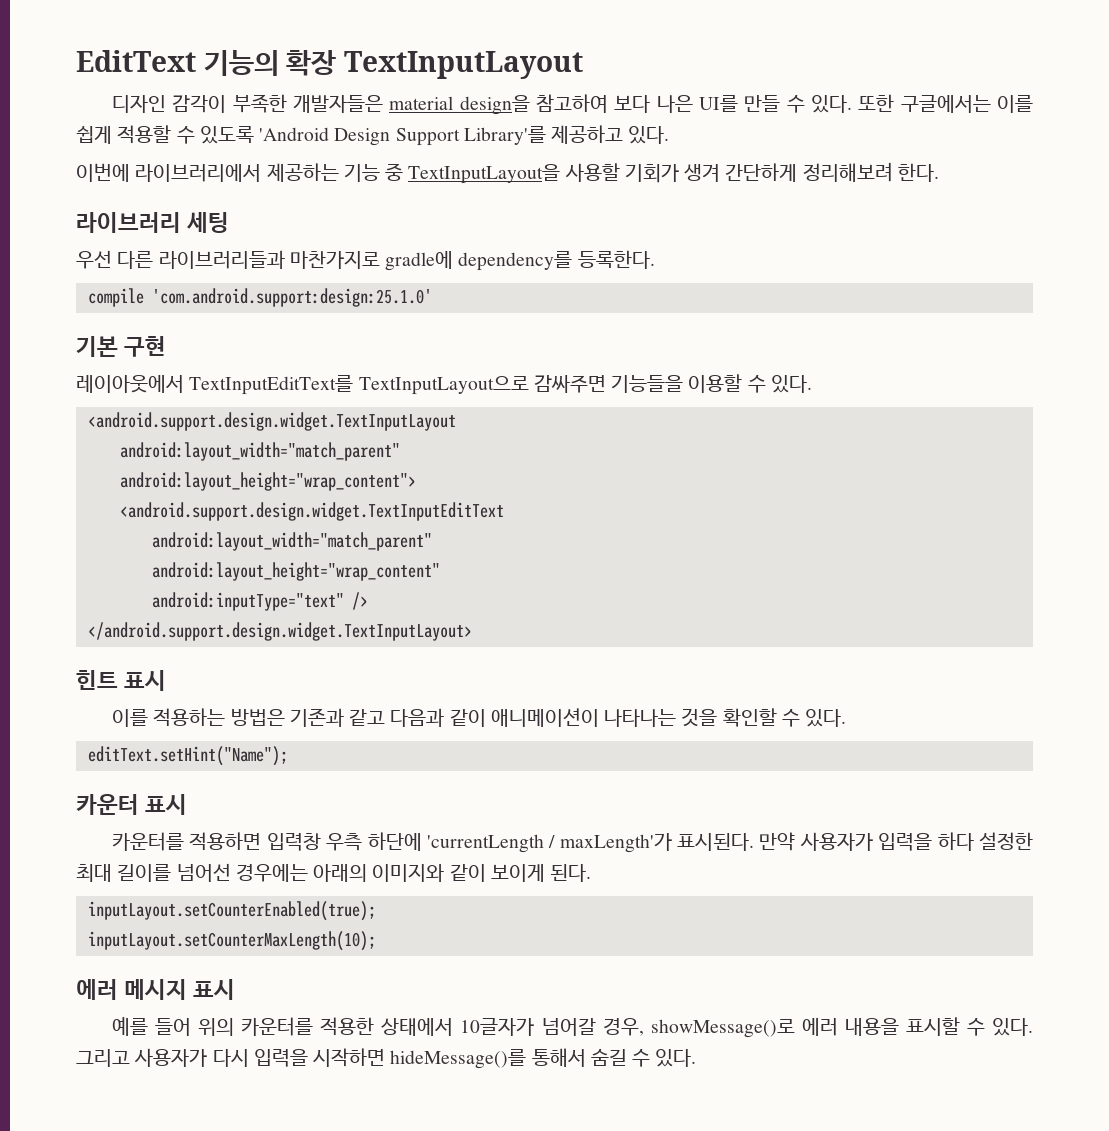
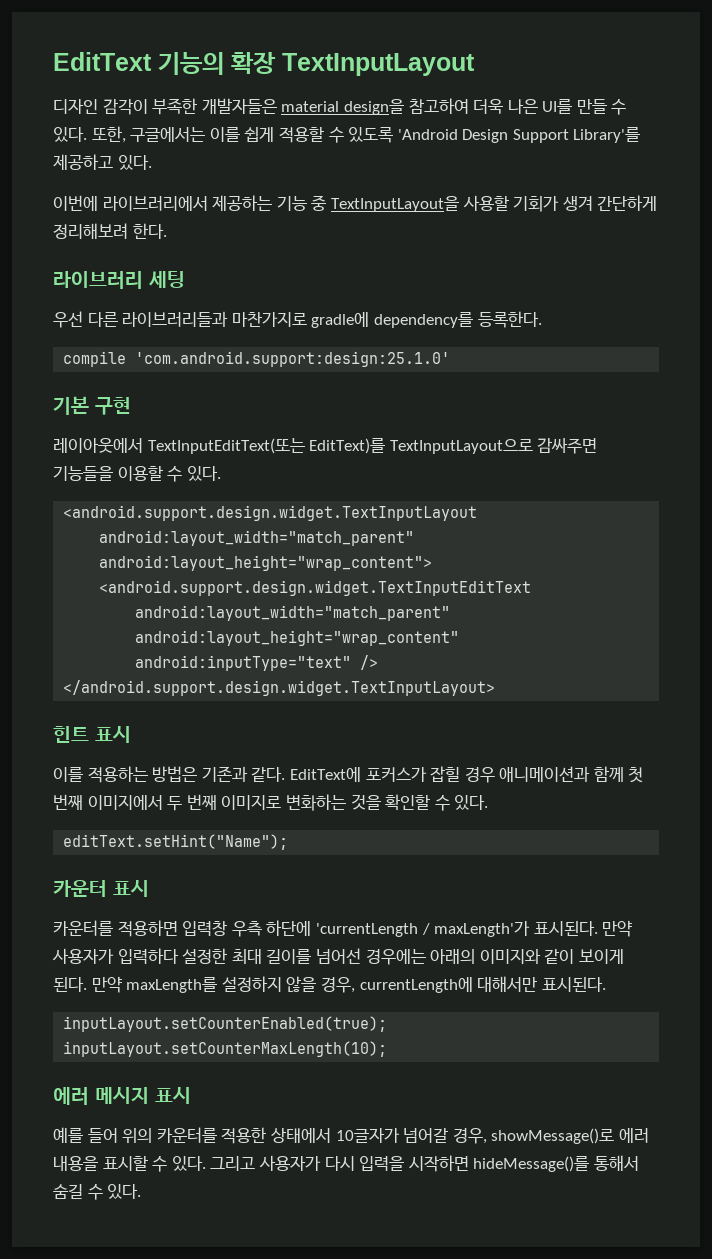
[614,95,651,113] 보다 -> [473,99,504,114] 더욱
[858,94,895,112] 또한 -> [91,126,126,143] 또한,
[189,375,354,395] TextInputEditText를 -> [147,438,386,454] TextInputEditText(또는 EditText)를
[349,708,677,727] 같고 다음과 같이 애니메이션이 나타나는 -> [251,766,644,783] [53,794,346,811] 같다. EditText에 포커스가 잡힐 경우 애니메이션과 함께 첫 번째 이미지에서 두 번째 이미지로 변화하는
[878,832,974,851] 입력을 하다 -> [117,948,179,964] 입력하다
(592, 873) none -> [91,976,606,993] 만약 maxLength를 설정하지 않을 경우, currentLength에 대해서만 표시된다.

